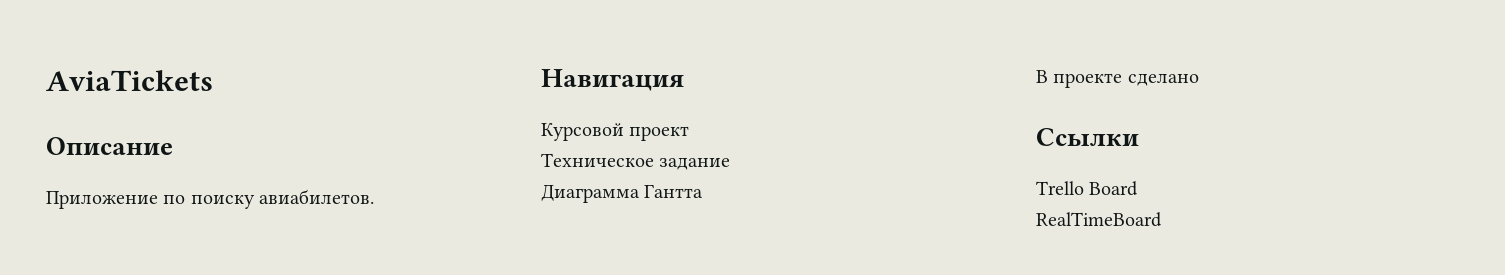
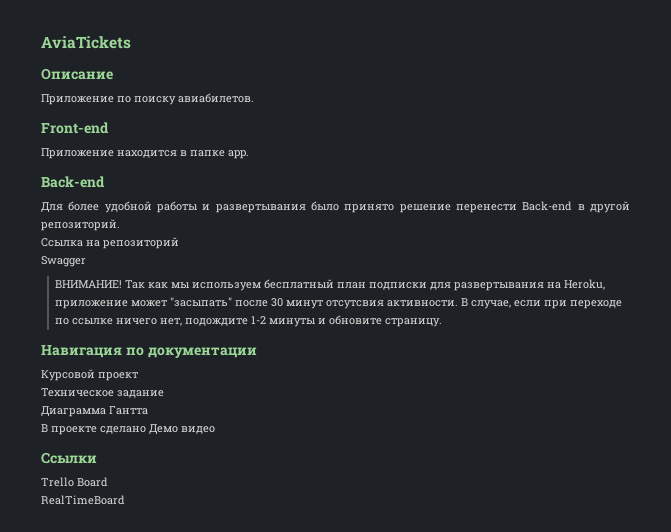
(375, 196) none -> [41,122,109,134] [41,148,249,159] [41,176,105,188] [41,201,630,213] [41,219,120,231] [41,237,179,249] [41,256,86,267] [54,279,605,291] [54,297,622,309] [54,315,442,327] // Front-end // Приложение находится в папке app. // Back-end // Для более удобной работы и развертывания было принято решение перенести Back-end в другой репозиторий. // Ссылка на репозиторий // Swagger // ВНИМАНИЕ! Так как мы используем бесплатный план подписки для развертывания на Heroku, приложение может "засыпать" после 30 минут отсутсвия активности. В случае, если при переходе по ссылке ничего нет, подождите 1-2 минуты и обновите страницу.
(684, 80) none -> [125,347,257,358] по документации
(1199, 79) none -> [149,424,215,434] Демо видео

